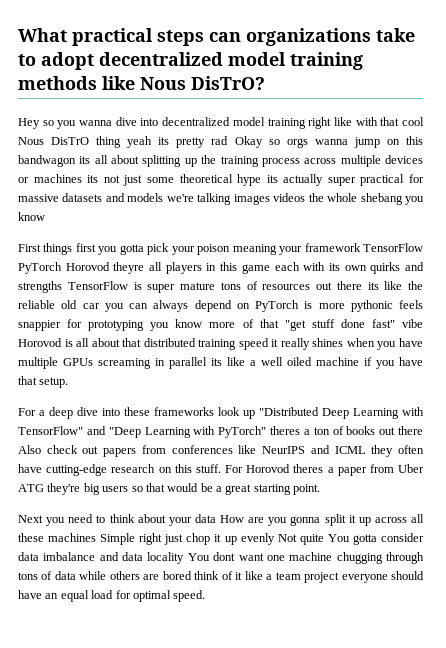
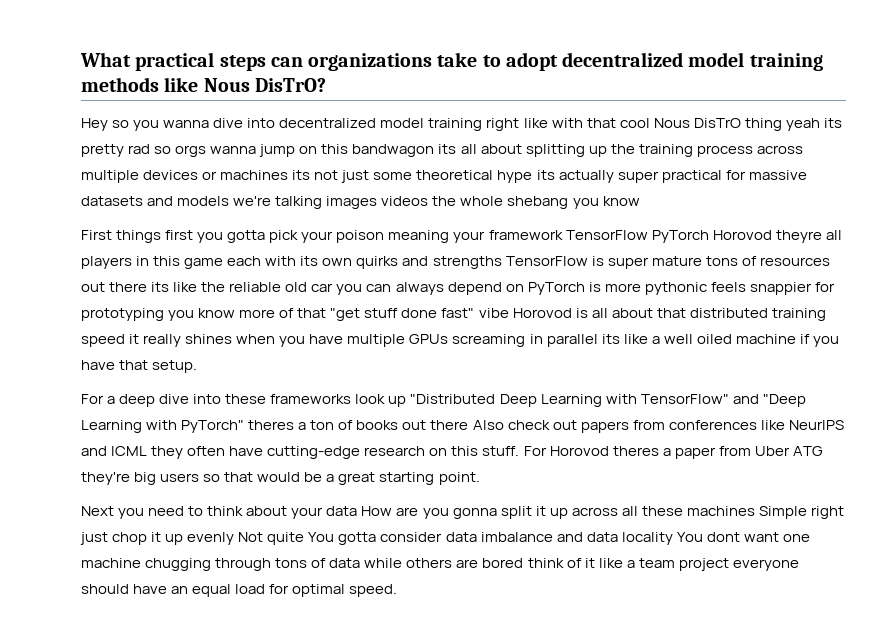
[234,136,263,148] Okay -> (151, 149) none

